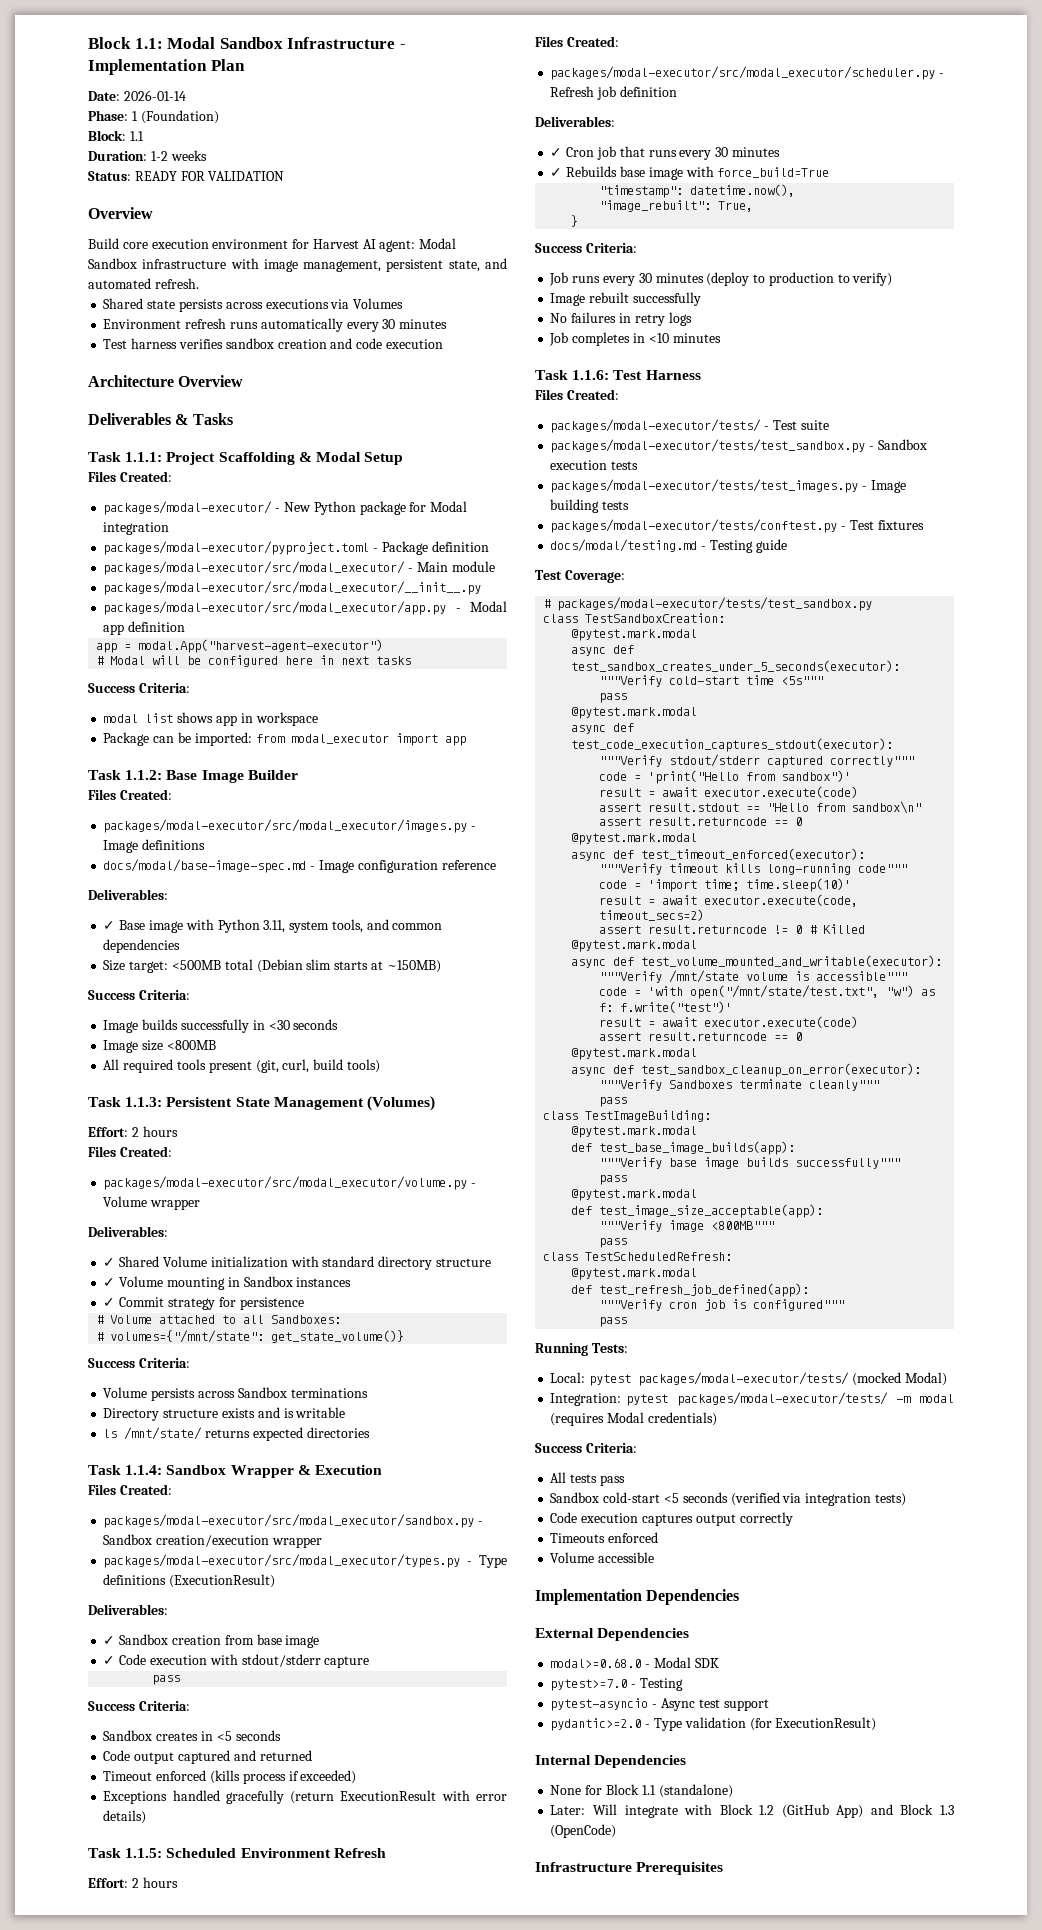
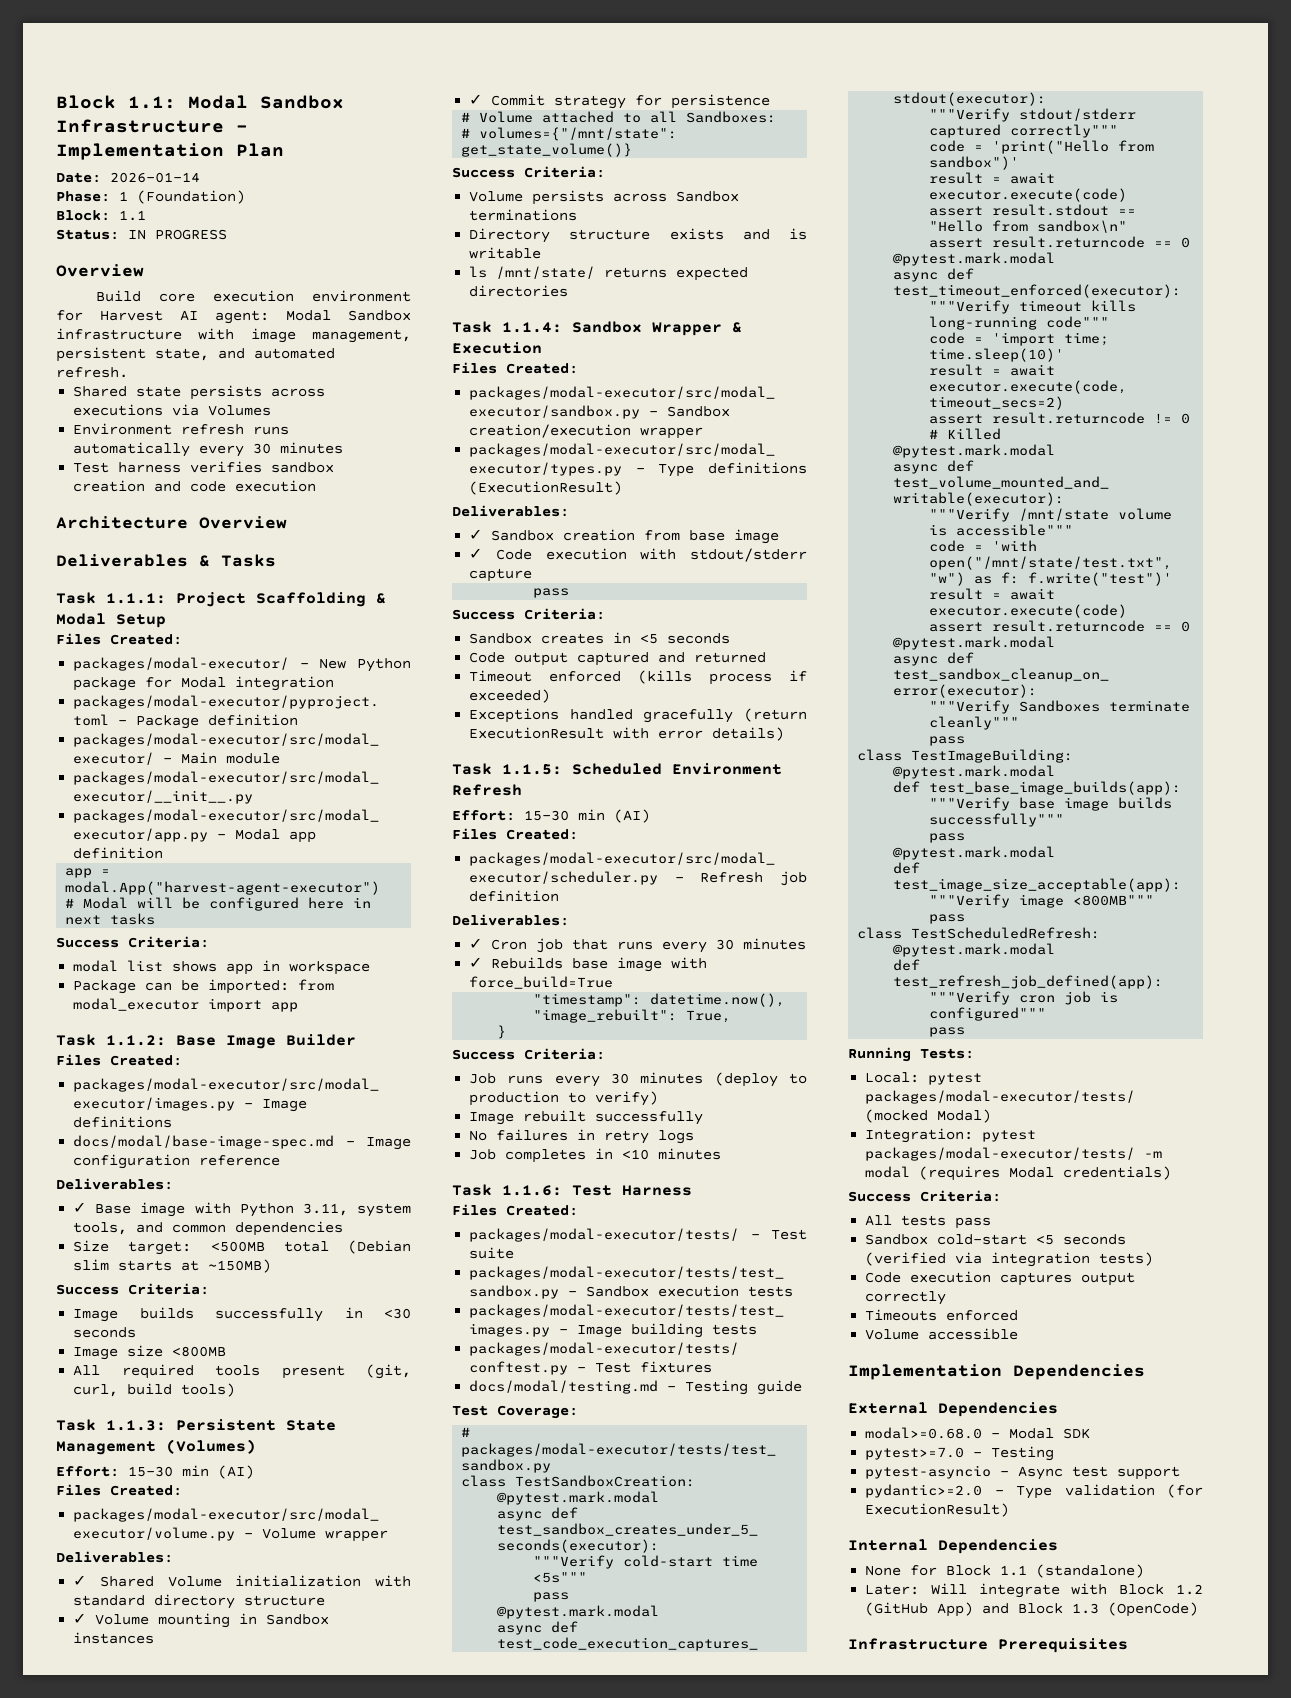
[88,150,207,161] [88,171,285,181] Duration: 1-2 weeks // Status: READY FOR VALIDATION -> [56,229,227,240] Status: IN PROGRESS
[131,1126,178,1137] 2 hours -> [128,1465,254,1479] 15-30 min (AI)
[131,1877,178,1888] 2 hours -> [524,809,650,823] 15-30 min (AI)

